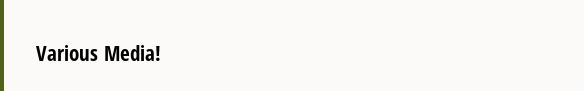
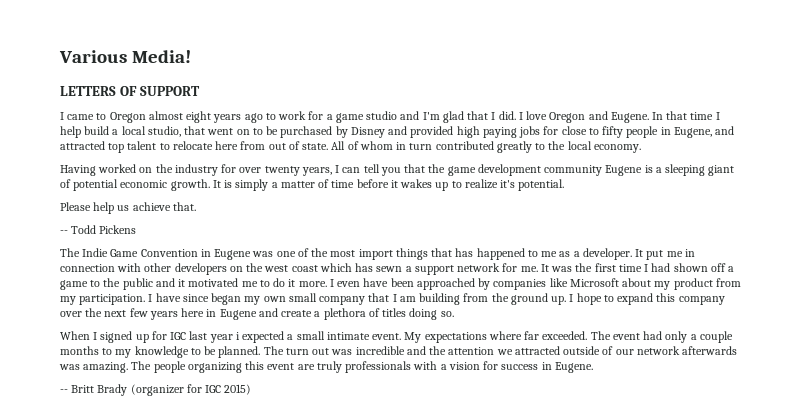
(161, 53) none -> [60,86,200,96] [60,111,720,123] [60,126,735,138] [60,141,641,153] [60,164,735,176] [60,179,565,191] [60,202,196,214] [60,225,137,234] [60,248,695,260] [60,263,735,275] [60,278,741,290] [60,293,725,305] [60,308,454,320] [60,331,733,343] [60,346,738,358] [59,361,593,373] [60,384,252,396] // LETTERS OF SUPPORT // I came to Oregon almost eight years ago to work for a game studio and I'm glad that I did. I love Oregon and Eugene. In that time I help build a local studio, that went on to be purchased by Disney and provided high paying jobs for close to fifty people in Eugene, and attracted top talent to relocate here from out of state. All of whom in turn contributed greatly to the local economy. // Having worked on the industry for over twenty years, I can tell you that the game development community Eugene is a sleeping giant of potential economic growth. It is simply a matter of time before it wakes up to realize it's potential. // Please help us achieve that. // -- Todd Pickens // The Indie Game Convention in Eugene was one of the most import things that has happened to me as a developer. It put me in connection with other developers on the west coast which has sewn a support network for me. It was the first time I had shown off a game to the public and it motivated me to do it more. I even have been approached by companies like Microsoft about my product from my participation. I have since began my own small company that I am building from the ground up. I hope to expand this company over the next few years here in Eugene and create a plethora of titles doing so. // When I signed up for IGC last year i expected a small intimate event. My expectations where far exceeded. The event had only a couple months to my knowledge to be planned. The turn out was incredible and the attention we attracted outside of our network afterwards was amazing. The people organizing this event are truly professionals with a vision for success in Eugene. // -- Britt Brady (organizer for IGC 2015)

